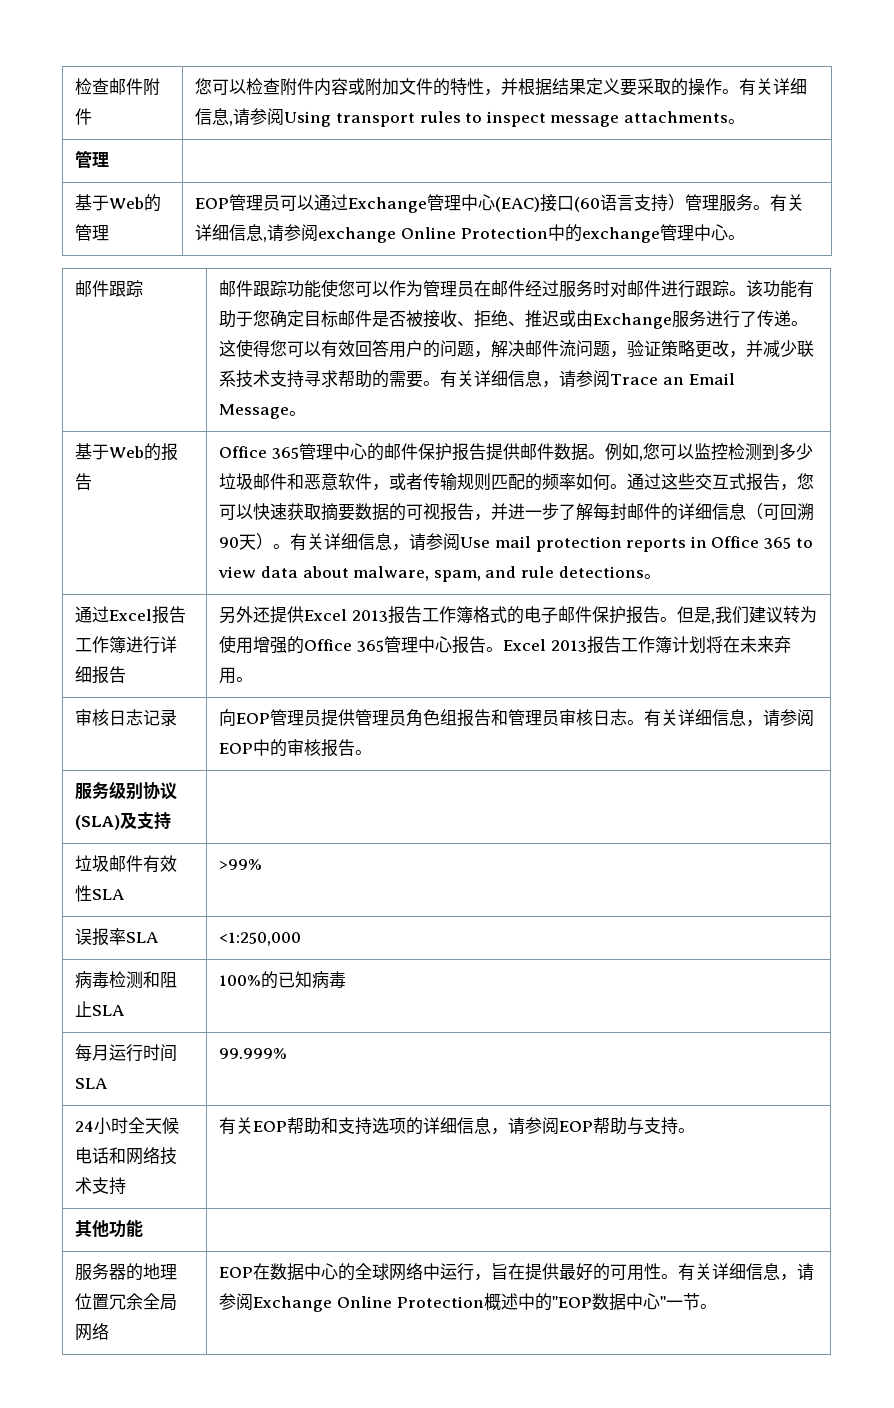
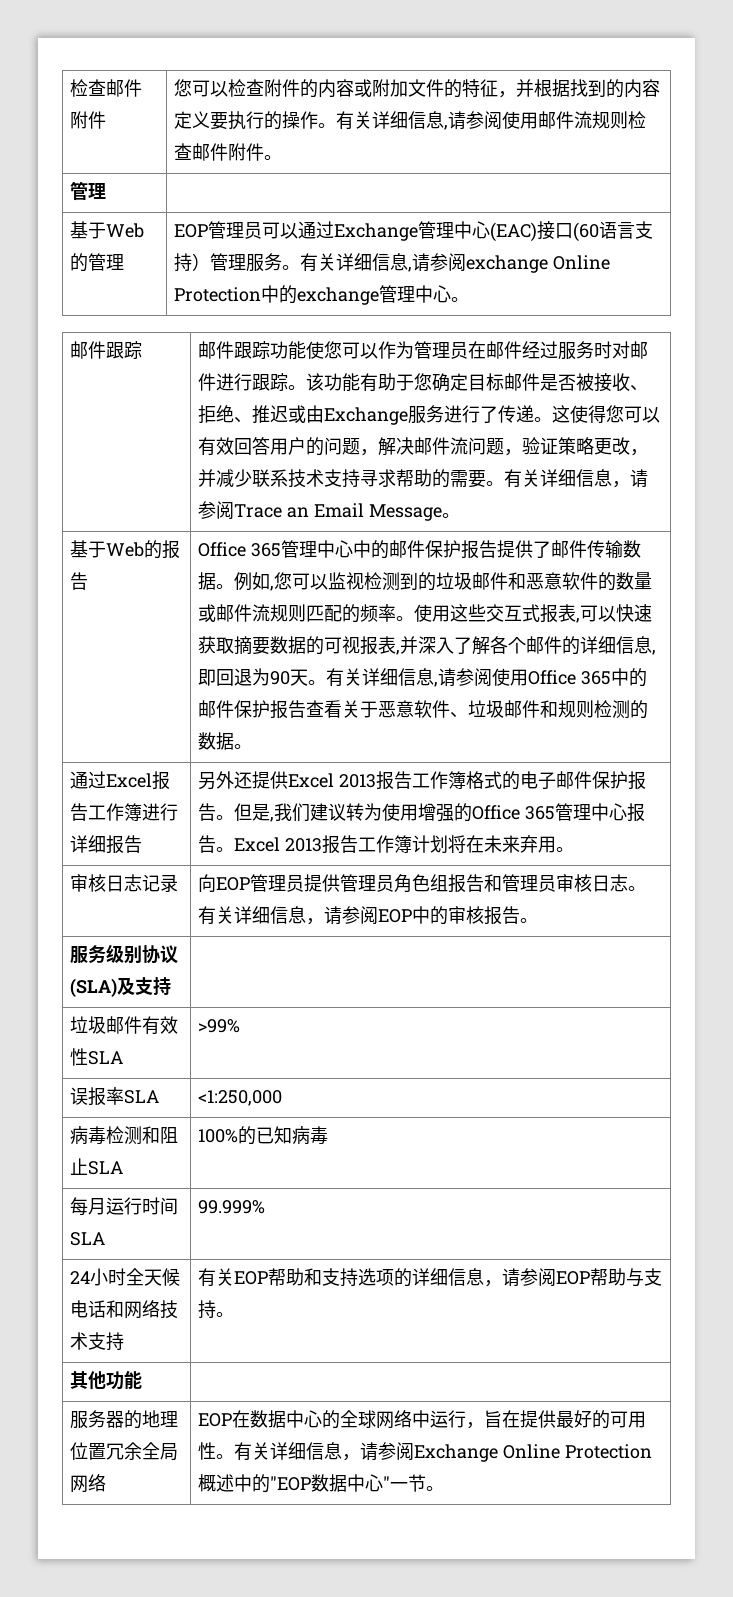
(315, 86) none -> [300,79,319,98] 的
[467,78,485,95] 性 -> [480,79,499,97] 征
[552,78,672,96] 结果定义要采取 -> [570,79,661,98] [174,111,265,130] 找到的内容定义要执行
[284,111,728,127] Using transport rules to inspect message attachments -> [502,111,647,129] [174,143,265,161] 使用邮件流规则检查邮件附件
(368, 451) none -> [353,540,372,558] 中
[520,443,555,460] 邮件 -> [533,540,624,559] 了邮件传输
[711,443,814,461] 控检测到多少 -> [346,572,437,591] 视检测到的
[372,473,458,491] ，或者传输 -> [598,572,653,591] [198,604,271,622] 的数量或邮件流
[576,473,662,490] 如何。通过 -> [396,604,451,622] 。使用
[763,473,815,491] 告，您 -> [558,604,581,623] 表,
[457,503,815,521] [219,533,813,552] [218,566,644,582] 告，并进一步了解每封邮件的详细信息（可回溯90天）。有关详细信息，请参阅Use mail protection reports in Office 365 to view data about malware, spam, and rule detections -> [378,636,657,655] [198,668,648,687] [198,700,649,719] [198,732,235,750] 表,并深入了解各个邮件的详细信息,即回退为90天。有关详细信息,请参阅使用Office 365中的邮件保护报告查看关于恶意软件、垃圾邮件和规则检测的数据

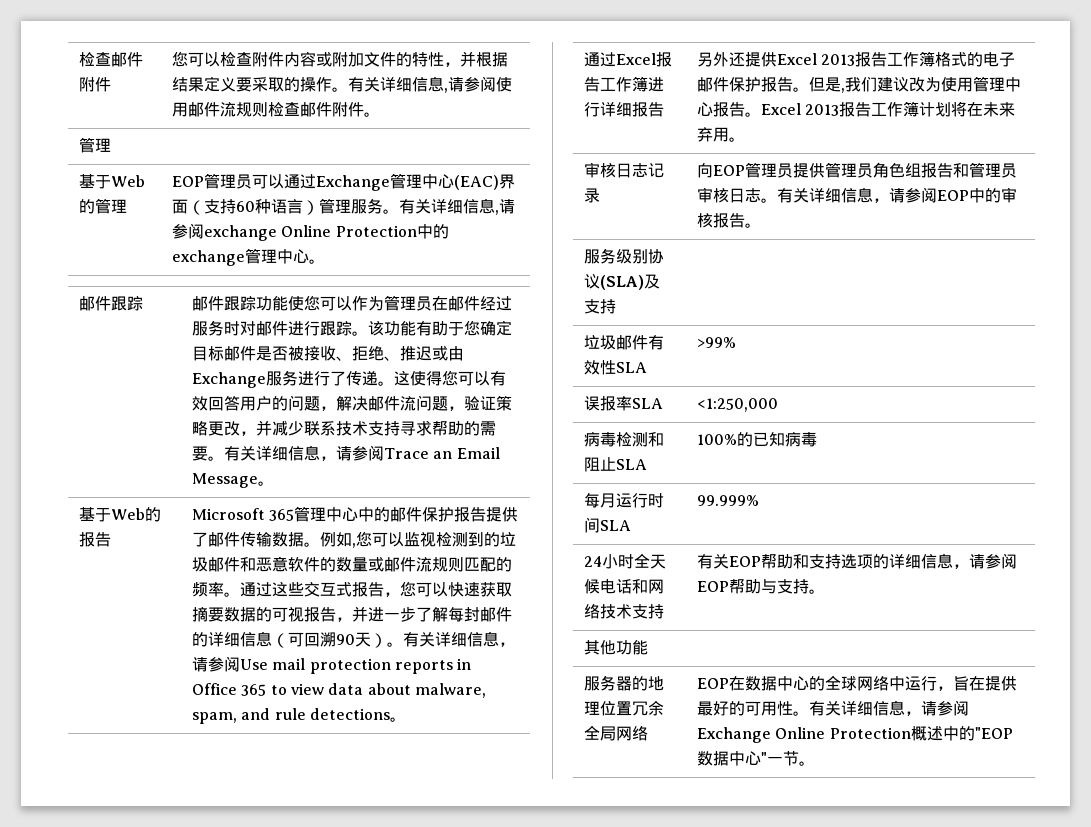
[300,79,319,98] 的 -> (285, 59) none
[480,79,499,97] 征 -> [428,52,445,67] 性
[570,79,661,98] [174,111,265,130] 找到的内容定义要执行 -> [172,76,285,92] 结果定义要采取
[537,221,654,242] [174,253,193,272] 接口(60语言支持 -> [499,174,516,189] [172,199,304,215] 界面（支持60种语言
[198,542,247,557] Office -> [192,508,266,520] Microsoft
[414,604,451,622] 使用 -> [240,582,273,597] 通过
[558,604,581,623] 表, -> [368,581,417,597] 告，您
[378,636,657,655] [198,668,648,687] [198,700,649,719] [198,732,235,750] 表,并深入了解各个邮件的详细信息,即回退为90天。有关详细信息,请参阅使用Office 365中的邮件保护报告查看关于恶意软件、垃圾邮件和规则检测的数据 -> [320,606,513,622] [192,631,516,648] [192,656,472,674] [192,683,487,698] [192,708,391,724] 告，并进一步了解每封邮件的详细信息（可回溯90天）。有关详细信息，请参阅Use mail protection reports in Office 365 to view data about malware, spam, and rule detections
[346,803,556,822] 转为使用增强的Office 365 -> [909,77,974,92] 改为使用

